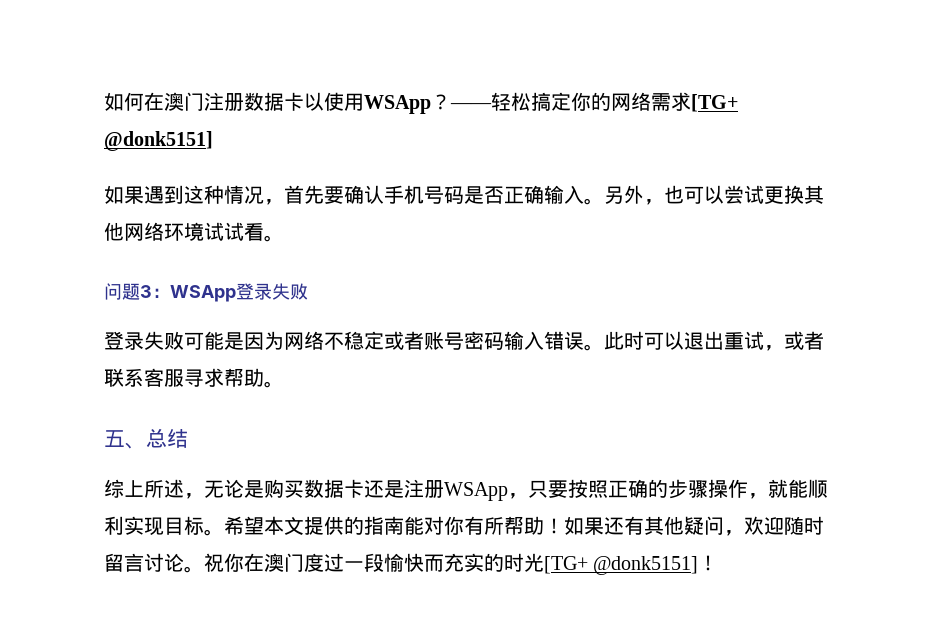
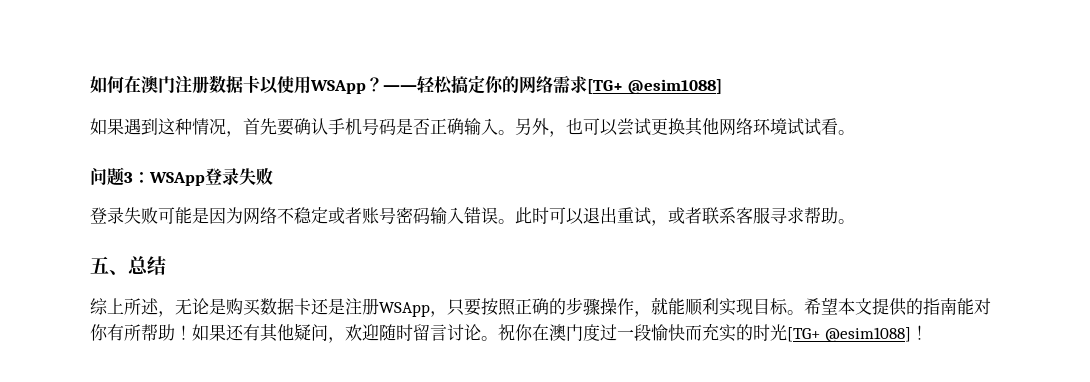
[104,131,213,151] @donk5151] -> [627,79,722,94] @esim1088]
[593,556,699,575] @donk5151] -> [824,327,911,342] @esim1088]

